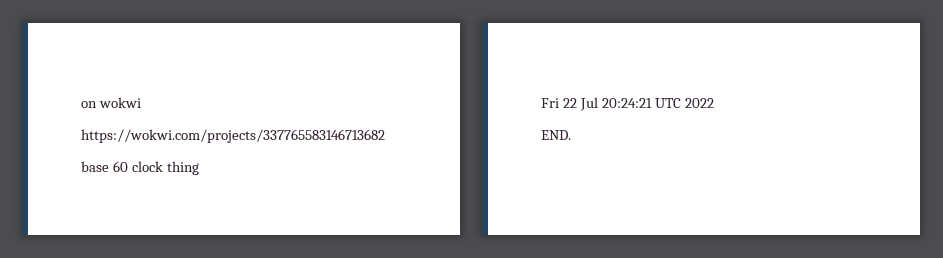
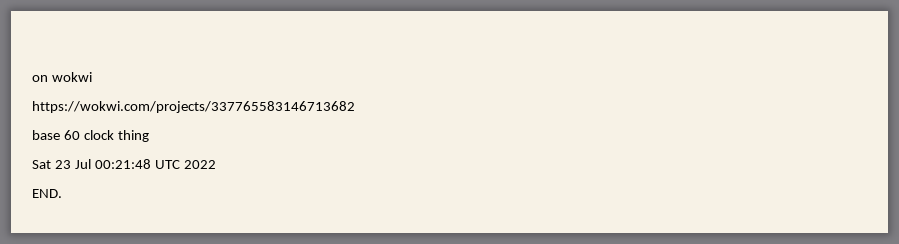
[541,97,652,111] Fri 22 Jul 20:24:21 -> [32,159,151,169] Sat 23 Jul 00:21:48

